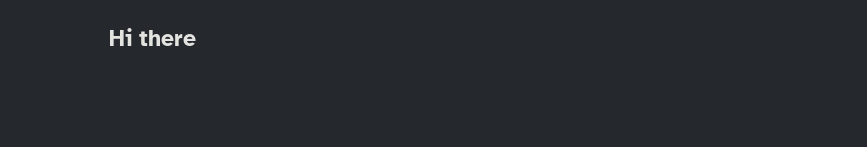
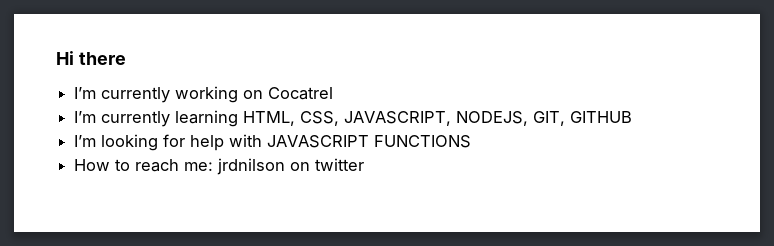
(196, 38) none -> [74,86,334,103] [74,110,633,127] [74,134,472,151] [74,158,365,175] // I’m currently working on Cocatrel // I’m currently learning HTML, CSS, JAVASCRIPT, NODEJS, GIT, GITHUB // I’m looking for help with JAVASCRIPT FUNCTIONS // How to reach me: jrdnilson on twitter

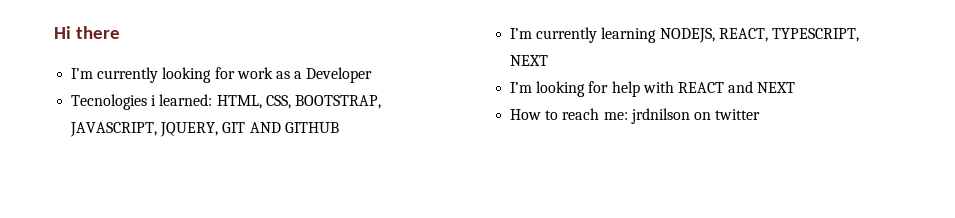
[175,86,334,103] [74,110,633,127] working on Cocatrel // I’m currently learning HTML, CSS, JAVASCRIPT, NODEJS, GIT, GITHUB -> [162,67,373,83] [71,94,381,110] [70,122,339,137] [510,27,859,43] [510,55,549,66] looking for work as a Developer // Tecnologies i learned: HTML, CSS, BOOTSTRAP, JAVASCRIPT, JQUERY, GIT AND GITHUB // I’m currently learning NODEJS, REACT, TYPESCRIPT, NEXT
[267,135,472,148] JAVASCRIPT FUNCTIONS -> [677,81,796,93] REACT and NEXT

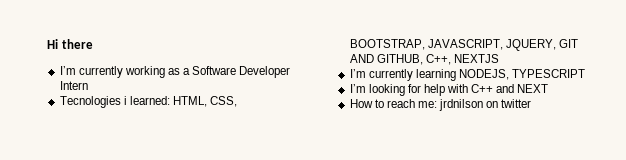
[162,67,273,83] looking for work -> [124,66,165,78] working
(303, 75) none -> [192,66,237,75] Software
(373, 75) none -> [59,81,88,90] Intern
[284,122,339,133] GITHUB -> [376,54,499,65] GITHUB, C++, NEXTJS
[718,28,859,42] [510,55,549,66] REACT, TYPESCRIPT, NEXT -> [512,69,586,78] TYPESCRIPT
[677,82,724,93] REACT -> [471,84,494,93] C++

